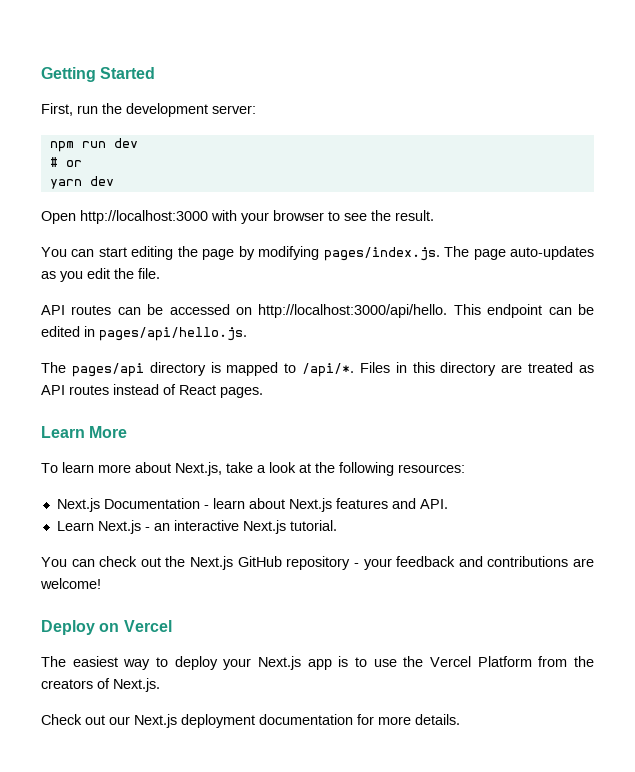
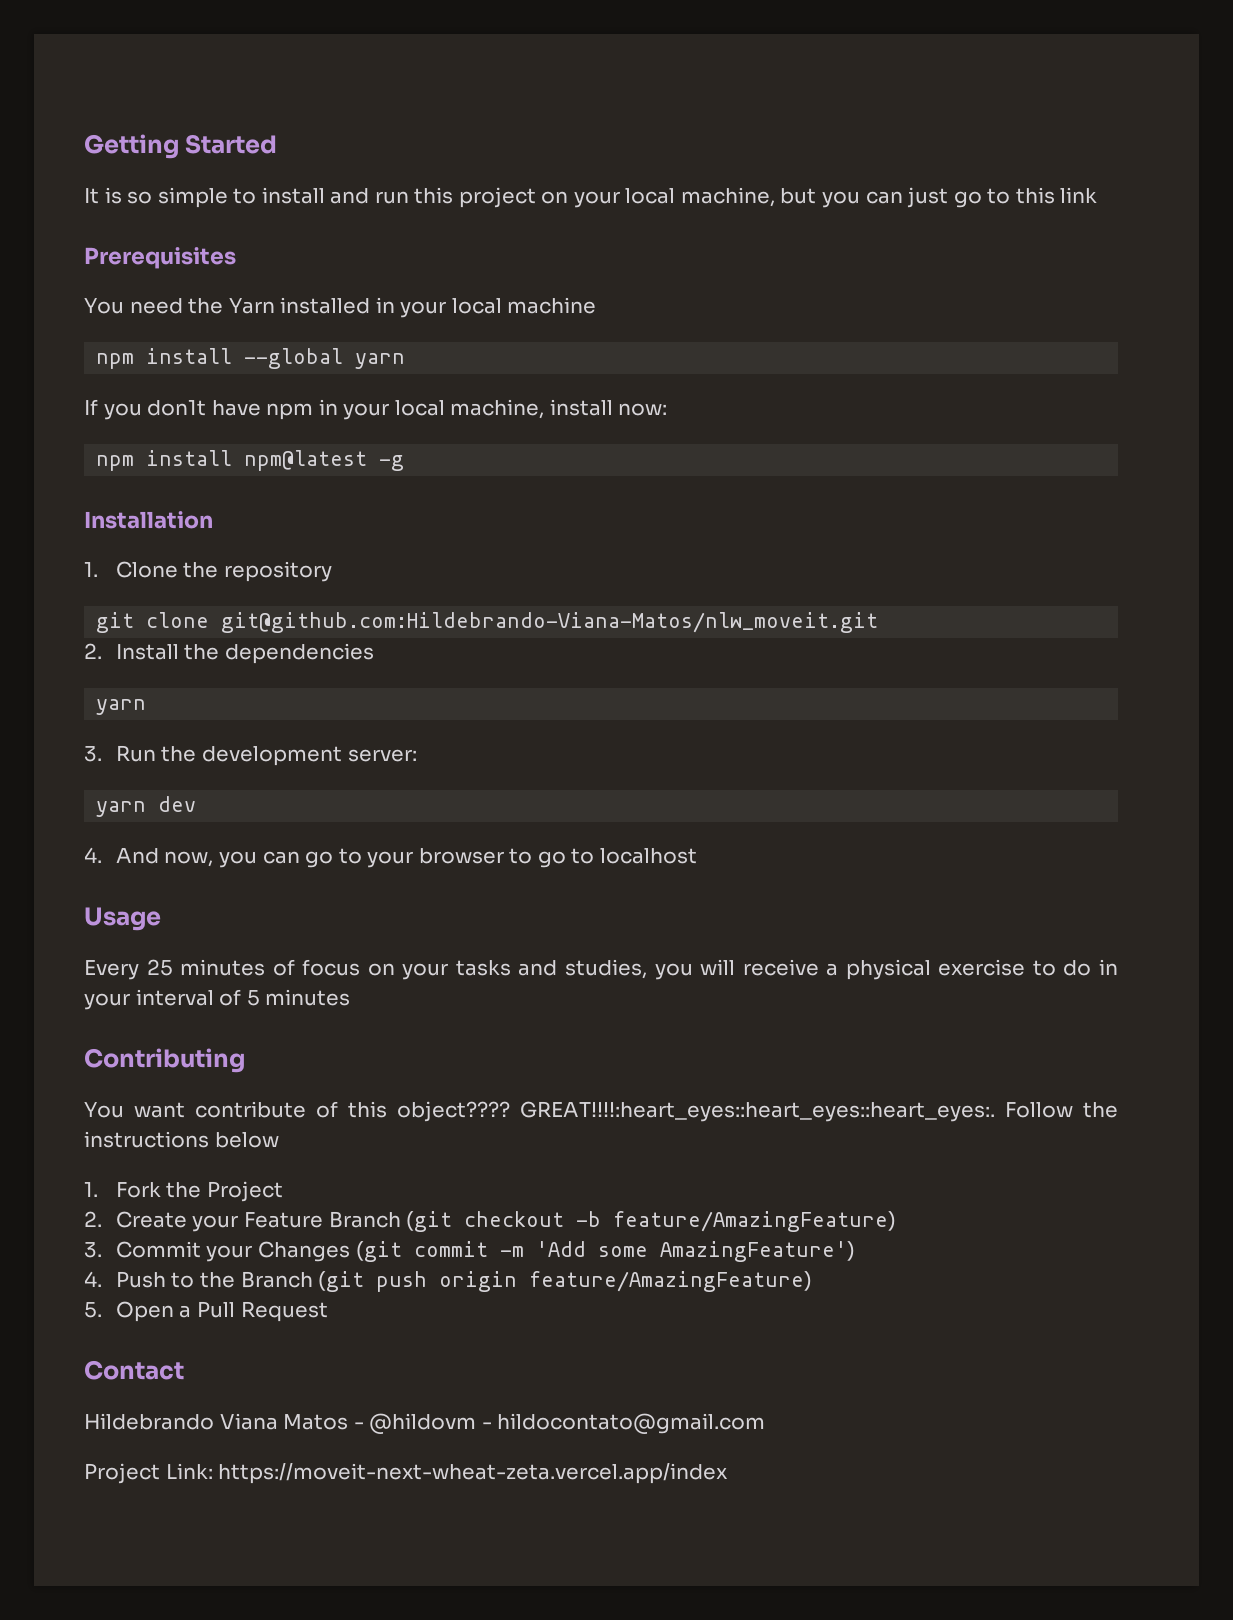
[41,103,256,117] [49,138,138,152] [49,157,82,167] [49,176,114,189] [41,210,434,224] [41,246,594,261] [41,268,160,282] [41,304,594,318] [41,326,247,341] [41,362,594,377] [41,384,263,398] [41,426,128,438] [41,462,465,476] [56,498,448,512] [56,520,337,534] [41,556,595,570] [40,578,101,589] [41,620,172,635] [41,656,595,670] [41,678,160,692] [41,714,460,728] First, run the development server: // npm run dev // # or // yarn dev // Open http://localhost:3000 with your browser to see the result. // You can start editing the page by modifying pages/index.js. The page auto-updates as you edit the file. // API routes can be accessed on http://localhost:3000/api/hello. This endpoint can be edited in pages/api/hello.js. // The pages/api directory is mapped to /api/*. Files in this directory are treated as API routes instead of React pages. // Learn More // To learn more about Next.js, take a look at the following resources: // Next.js Documentation - learn about Next.js features and API. // Learn Next.js - an interactive Next.js tutorial. // You can check out the Next.js GitHub repository - your feedback and contributions are welcome! // Deploy on Vercel // The easiest way to deploy your Next.js app is to use the Vercel Platform from the creators of Next.js. // Check out our Next.js deployment documentation for more details. -> [84,187,1098,208] [84,247,236,269] [84,297,597,318] [96,348,406,369] [84,399,668,420] [96,450,405,471] [84,511,213,529] [84,561,332,582] [96,612,879,633] [84,643,374,664] [96,699,147,715] [84,745,417,766] [96,796,197,817] [84,847,697,868] [84,907,161,931] [84,959,1118,980] [84,989,351,1010] [84,1048,245,1073] [84,1101,1118,1122] [84,1131,279,1148] [84,1181,283,1202] [84,1211,897,1232] [84,1241,855,1262] [84,1271,813,1292] [84,1301,328,1322] [84,1360,184,1380] [84,1413,766,1434] [84,1463,729,1484] It is so simple to install and run this project on your local machine, but you can just go to this link // Prerequisites // You need the Yarn installed in your local machine // npm install --global yarn // If you don1t have npm in your local machine, install now: // npm install npm@latest -g // Installation // 1. Clone the repository // git clone git@github.com:Hildebrando-Viana-Matos/nlw_moveit.git // 2. Install the dependencies // yarn // 3. Run the development server: // yarn dev // 4. And now, you can go to your browser to go to localhost // Usage // Every 25 minutes of focus on your tasks and studies, you will receive a physical exercise to do in your interval of 5 minutes // Contributing // You want contribute of this object???? GREAT!!!!:heart_eyes::heart_eyes::heart_eyes:. Follow the instructions below // 1. Fork the Project // 2. Create your Feature Branch (git checkout -b feature/AmazingFeature) // 3. Commit your Changes (git commit -m 'Add some AmazingFeature') // 4. Push to the Branch (git push origin feature/AmazingFeature) // 5. Open a Pull Request // Contact // Hildebrando Viana Matos - @hildovm - hildocontato@gmail.com // Project Link: https://moveit-next-wheat-zeta.vercel.app/index

